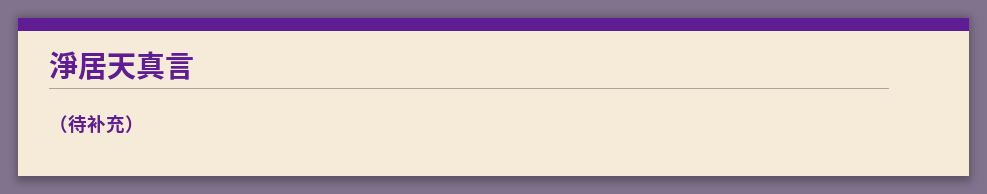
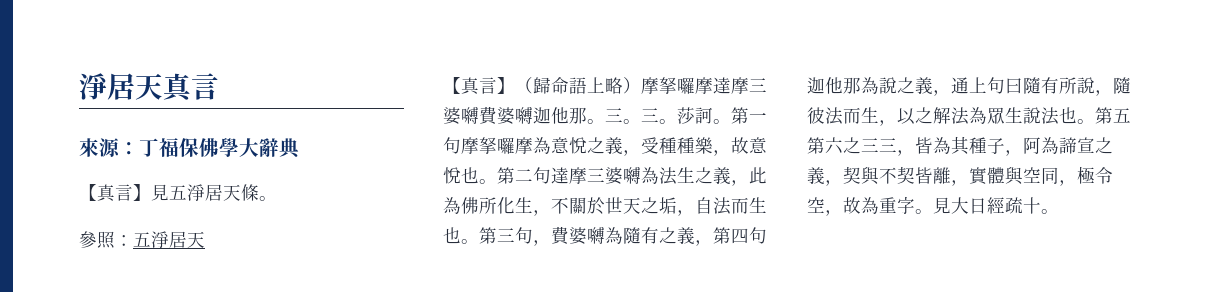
[49,115,144,134] （待补充） -> [79,138,301,159] [79,184,277,202] [79,231,205,249] [443,77,767,95] [443,106,767,125] [443,137,767,156] [443,167,767,186] [443,197,767,216] [443,226,767,246] [807,77,1131,96] [807,107,1131,126] [807,136,1113,156] [807,166,1113,186] [807,196,1059,216] 來源：丁福保佛學大辭典 // 【真言】見五淨居天條。 // 參照：五淨居天 // 【真言】（歸命語上略）摩拏囉摩達摩三婆嚩費婆嚩迦他那。三。三。莎訶。第一句摩拏囉摩為意悅之義，受種種樂，故意悅也。第二句達摩三婆嚩為法生之義，此為佛所化生，不關於世天之垢，自法而生也。第三句，費婆嚩為隨有之義，第四句迦他那為說之義，通上句曰隨有所說，隨彼法而生，以之解法為眾生說法也。第五第六之三三，皆為其種子，阿為諦宣之義，契與不契皆離，實體與空同，極令空，故為重字。見大日經疏十。

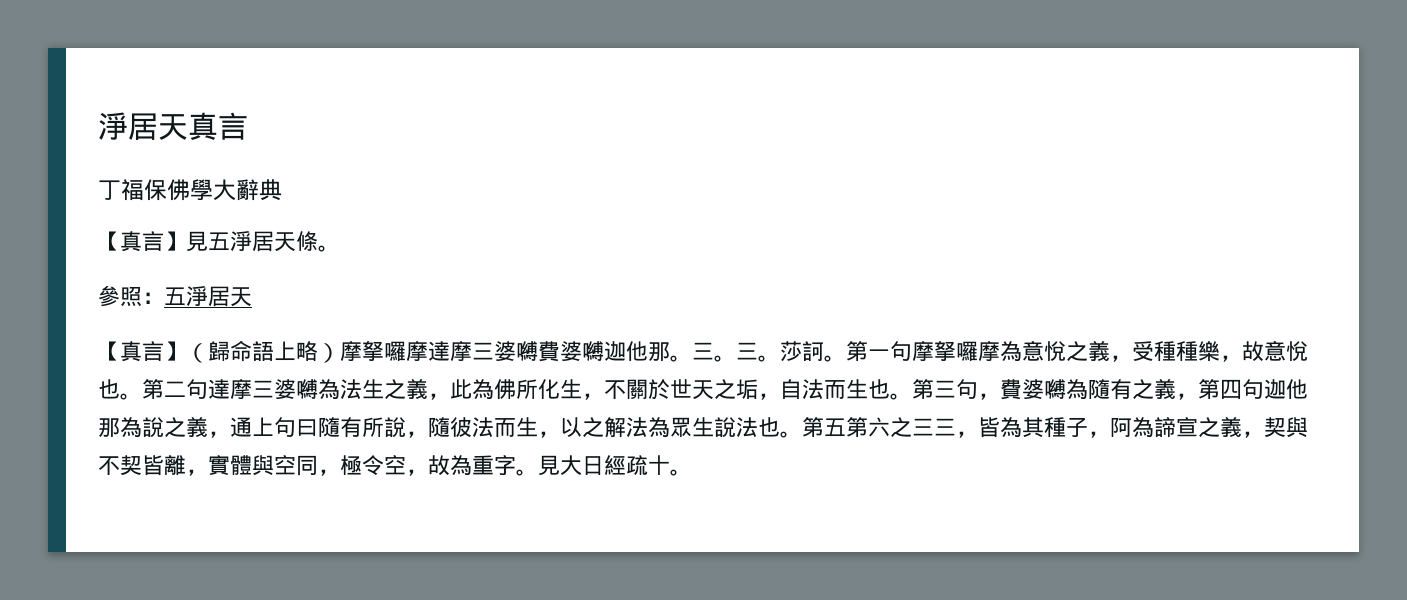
[79,138,139,157] 來源： -> (248, 126) none

